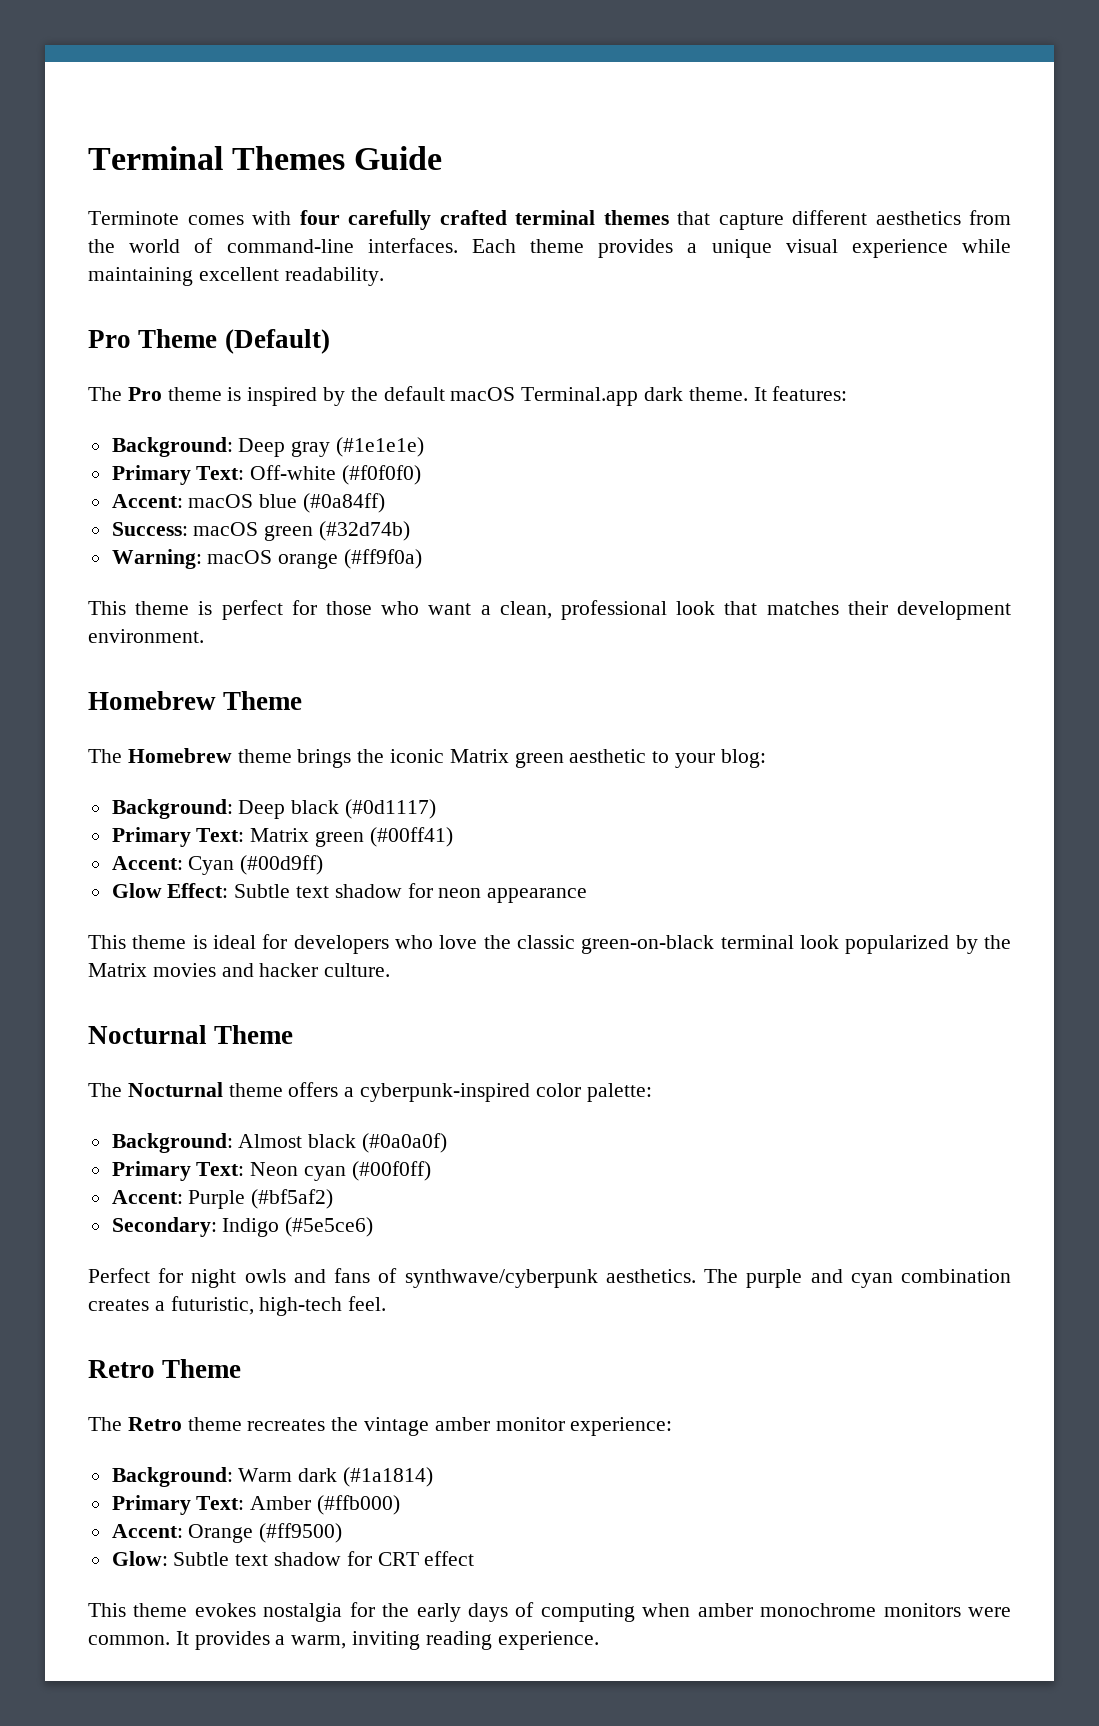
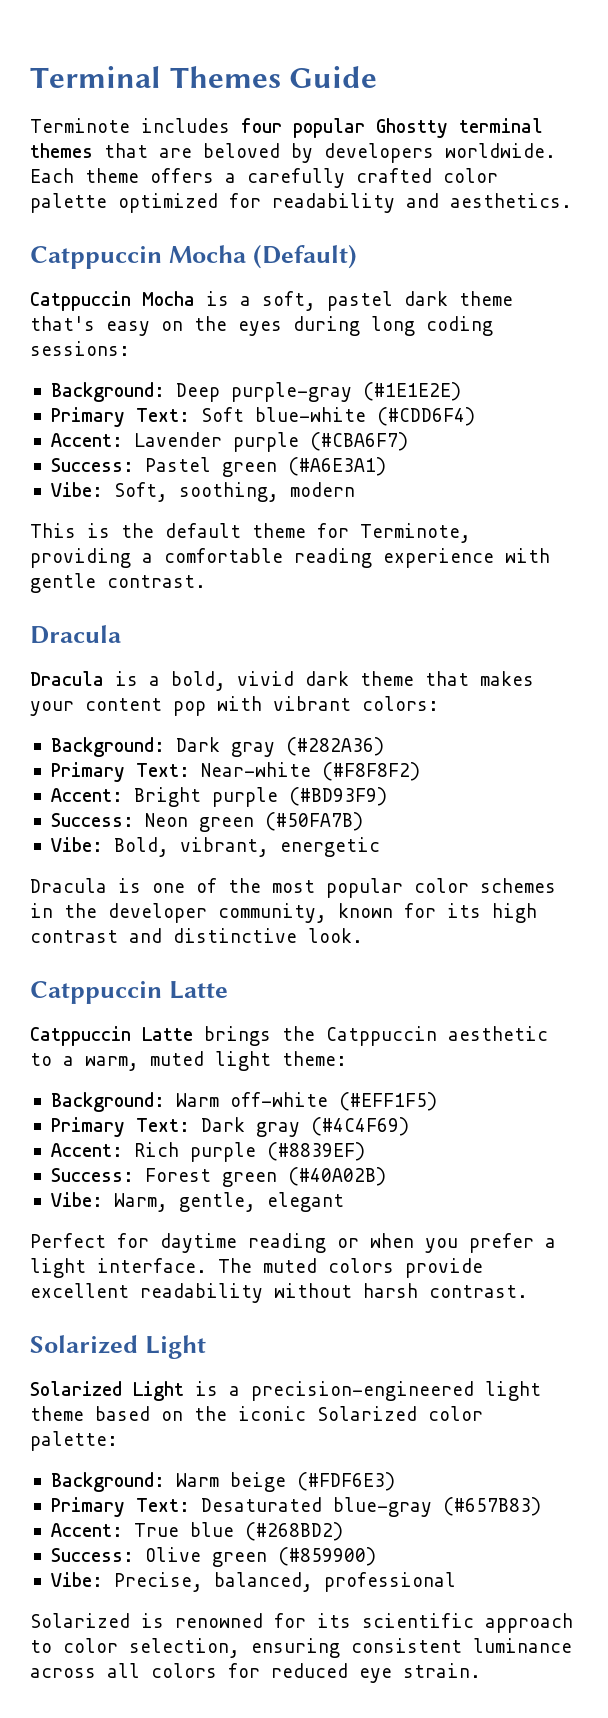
[187,210,1011,230] [88,238,1011,258] [88,267,384,286] [88,329,330,354] [88,386,848,406] [111,437,425,457] [111,465,422,485] [111,493,386,513] [111,521,411,541] [111,549,423,569] [88,600,1012,620] [88,629,204,643] [88,691,303,710] [88,748,766,768] [111,799,437,819] [111,827,453,847] [111,855,324,875] [111,883,588,903] [88,934,1012,954] [88,963,391,977] [88,1025,294,1044] [88,1082,531,1102] comes with four carefully crafted terminal themes that capture different aesthetics from the world of command-line interfaces. Each theme provides a unique visual experience while maintaining excellent readability. // Pro Theme (Default) // The Pro theme is inspired by the default macOS Terminal.app dark theme. It features: // Background: Deep gray (#1e1e1e) // Primary Text: Off-white (#f0f0f0) // Accent: macOS blue (#0a84ff) // Success: macOS green (#32d74b) // Warning: macOS orange (#ff9f0a) // This theme is perfect for those who want a clean, professional look that matches their development environment. // Homebrew Theme // The Homebrew theme brings the iconic Matrix green aesthetic to your blog: // Background: Deep black (#0d1117) // Primary Text: Matrix green (#00ff41) // Accent: Cyan (#00d9ff) // Glow Effect: Subtle text shadow for neon appearance // This theme is ideal for developers who love the classic green-on-black terminal look popularized by the Matrix movies and hacker culture. // Nocturnal Theme // The Nocturnal theme offers a cyberpunk-inspired -> [141,118,543,138] [30,143,556,163] [30,168,498,188] [30,193,572,213] [30,244,357,269] [30,291,513,311] [30,316,493,336] [30,341,130,356] [50,382,461,402] [50,407,475,427] [50,432,408,452] [50,457,386,477] [50,482,355,502] [30,523,471,543] [30,548,550,568] [30,573,206,593] [30,625,121,644] [30,671,534,691] [30,696,439,716] [50,737,384,757] [50,762,420,782] [50,787,387,807] [50,812,363,832] [50,837,380,857] [30,878,556,898] [30,903,537,923] [30,928,363,943] [30,981,228,1004] [30,1026,548,1046] [30,1051,347,1071] [50,1092,437,1112] [50,1117,409,1137] [50,1142,365,1162] [50,1167,386,1187] [50,1192,344,1212] [30,1233,556,1253] [30,1258,483,1278] [30,1283,528,1303] [30,1335,206,1359] [30,1381,541,1401] [30,1406,417,1421] includes four popular Ghostty terminal themes that are beloved by developers worldwide. Each theme offers a carefully crafted color palette optimized for readability and aesthetics. // Catppuccin Mocha (Default) // Catppuccin Mocha is a soft, pastel dark theme that's easy on the eyes during long coding sessions: // Background: Deep purple-gray (#1E1E2E) // Primary Text: Soft blue-white (#CDD6F4) // Accent: Lavender purple (#CBA6F7) // Success: Pastel green (#A6E3A1) // Vibe: Soft, soothing, modern // This is the default theme for Terminote, providing a comfortable reading experience with gentle contrast. // Dracula // Dracula is a bold, vivid dark theme that makes your content pop with vibrant colors: // Background: Dark gray (#282A36) // Primary Text: Near-white (#F8F8F2) // Accent: Bright purple (#BD93F9) // Success: Neon green (#50FA7B) // Vibe: Bold, vibrant, energetic // Dracula is one of the most popular color schemes in the developer community, known for its high contrast and distinctive look. // Catppuccin Latte // Catppuccin Latte brings the Catppuccin aesthetic to a warm, muted light theme: // Background: Warm off-white (#EFF1F5) // Primary Text: Dark gray (#4C4F69) // Accent: Rich purple (#8839EF) // Success: Forest green (#40A02B) // Vibe: Warm, gentle, elegant // Perfect for daytime reading or when you prefer a light interface. The muted colors provide excellent readability without harsh contrast. // Solarized Light // Solarized Light is a precision-engineered light theme based on the iconic Solarized
[238,1133,448,1153] [111,1161,431,1181] [111,1189,334,1209] [111,1217,374,1237] [88,1268,1012,1288] [88,1296,387,1316] [88,1359,242,1378] [88,1417,673,1436] [111,1467,434,1487] [111,1495,401,1515] [111,1523,343,1543] [111,1551,475,1566] [88,1602,1012,1622] [88,1631,599,1650] Almost black (#0a0a0f) // Primary Text: Neon cyan (#00f0ff) // Accent: Purple (#bf5af2) // Secondary: Indigo (#5e5ce6) // Perfect for night owls and fans of synthwave/cyberpunk aesthetics. The purple and cyan combination creates a futuristic, high-tech feel. // Retro Theme // The Retro theme recreates the vintage amber monitor experience: // Background: Warm dark (#1a1814) // Primary Text: Amber (#ffb000) // Accent: Orange (#ff9500) // Glow: Subtle text shadow for CRT effect // This theme evokes nostalgia for the early days of computing when amber monochrome monitors were common. It provides a warm, inviting reading experience. -> [175,1472,395,1492] [50,1497,541,1517] [50,1522,343,1541] [50,1547,376,1567] [50,1572,456,1592] [30,1613,573,1633] [30,1638,572,1658] [30,1663,481,1683] Warm beige (#FDF6E3) // Primary Text: Desaturated blue-gray (#657B83) // Accent: True blue (#268BD2) // Success: Olive green (#859900) // Vibe: Precise, balanced, professional // Solarized is renowned for its scientific approach to color selection, ensuring consistent luminance across all colors for reduced eye strain.

